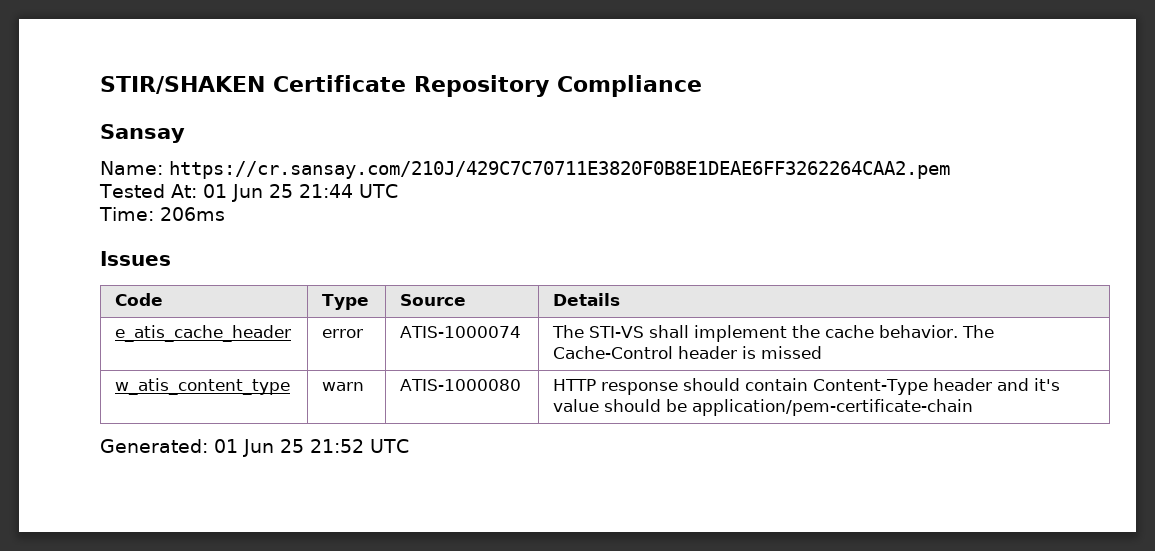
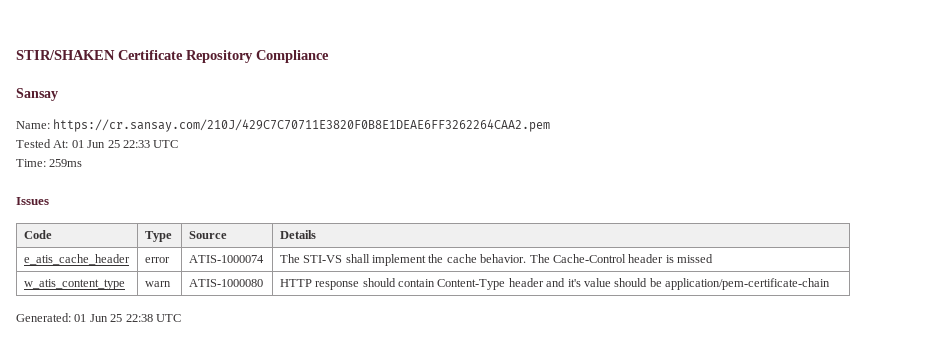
[298,184,353,198] 21:44 -> [122,140,150,148] 22:33
[160,207,225,221] 206ms -> [49,159,83,167] 259ms
[310,439,364,453] 21:52 -> [125,314,153,322] 22:38

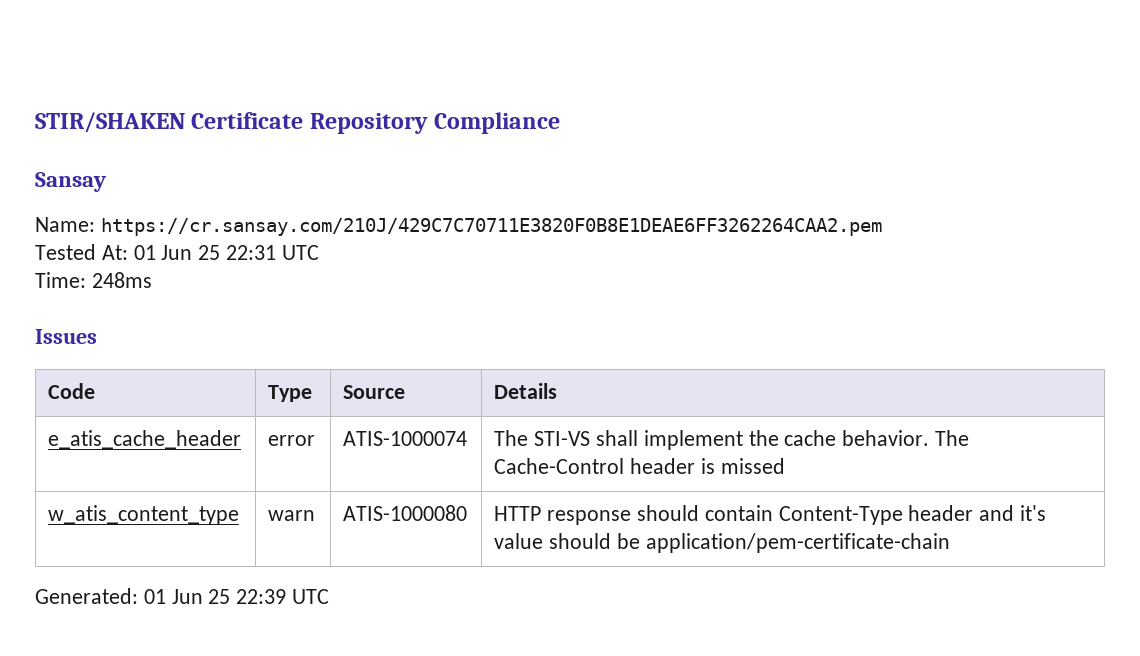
[122,140,150,148] 22:33 -> [226,245,277,260] 22:31
[49,159,83,167] 259ms -> [91,272,152,288] 248ms
[125,314,153,322] 22:38 -> [236,589,287,604] 22:39

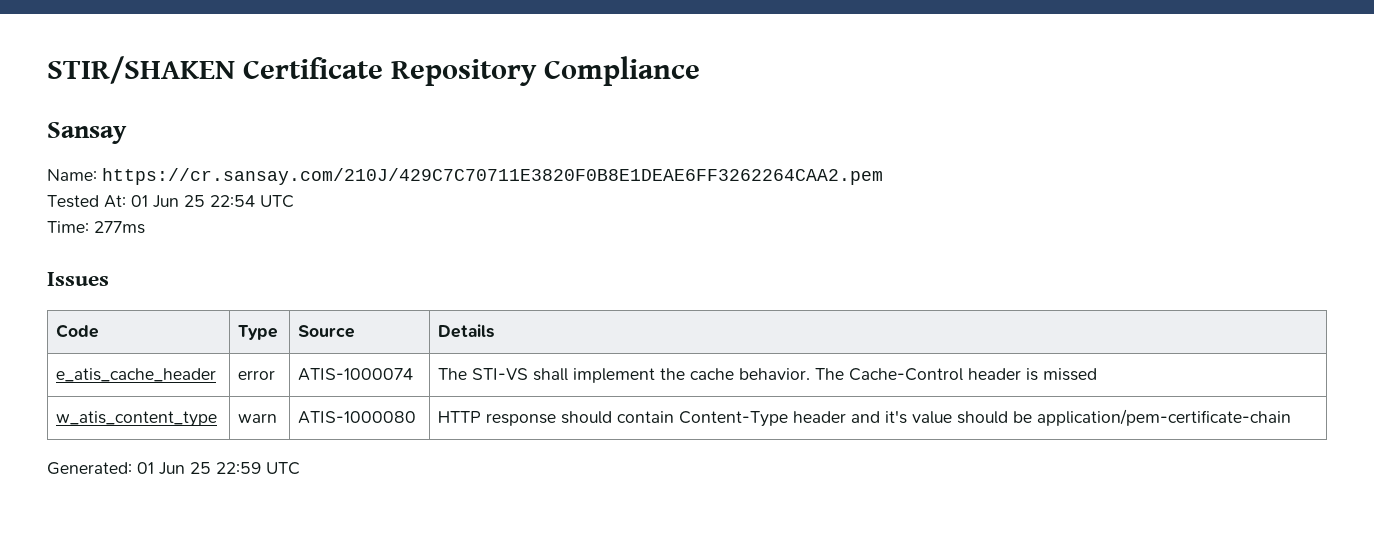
[226,245,277,260] 22:31 -> [210,195,255,207] 22:54
[91,272,152,288] 248ms -> [94,221,145,234] 277ms
[236,589,287,604] 22:39 -> [216,462,261,474] 22:59

